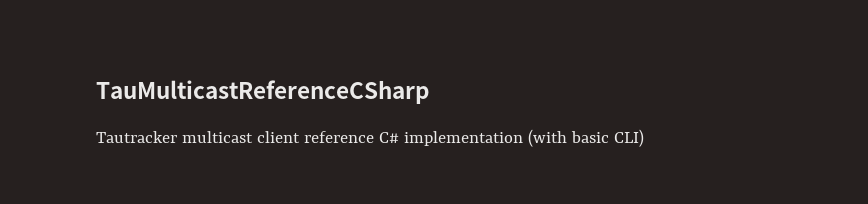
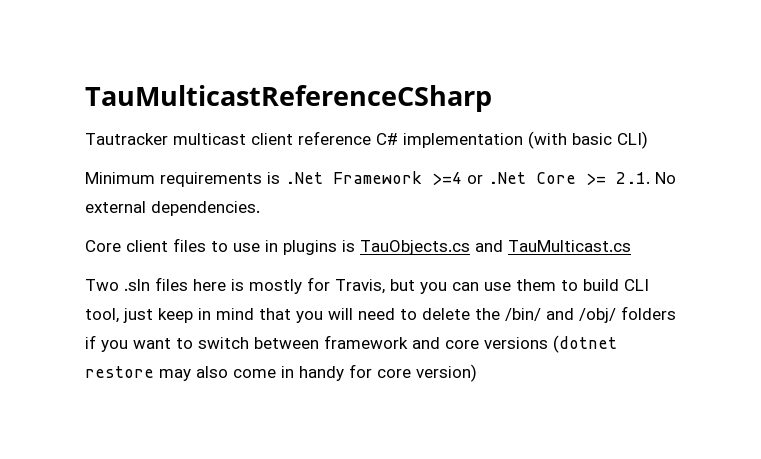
(644, 138) none -> [85,171,676,187] [85,201,260,216] [85,238,631,255] [85,277,649,294] [85,306,676,323] [85,335,617,353] [85,364,477,382] // Minimum requirements is .Net Framework >=4 or .Net Core >= 2.1. No external dependencies. // Core client files to use in plugins is TauObjects.cs and TauMulticast.cs // Two .sln files here is mostly for Travis, but you can use them to build CLI tool, just keep in mind that you will need to delete the /bin/ and /obj/ folders if you want to switch between framework and core versions (dotnet restore may also come in handy for core version)

